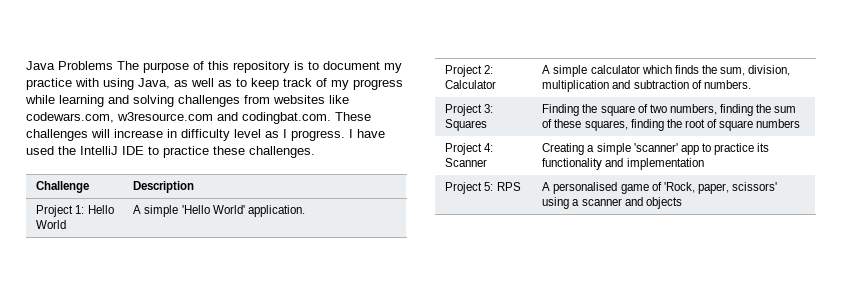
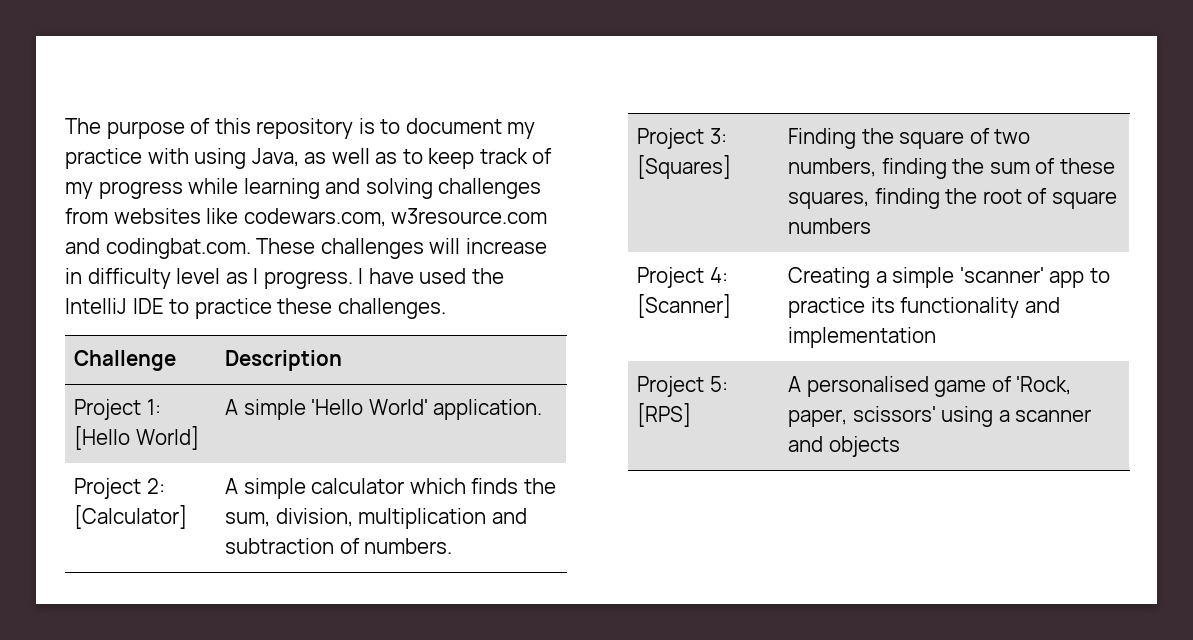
[26,61,113,70] Java Problems -> (65, 126) none
[87,205,114,214] [36,220,67,229] Hello World -> [74,426,199,450] [Hello World]
[445,80,497,89] Calculator -> [74,505,188,529] [Calculator]
[445,119,488,131] Squares -> [637,155,732,179] [Squares]
[445,158,488,167] Scanner -> [637,294,732,318] [Scanner]
[496,182,521,191] RPS -> [637,403,692,427] [RPS]

